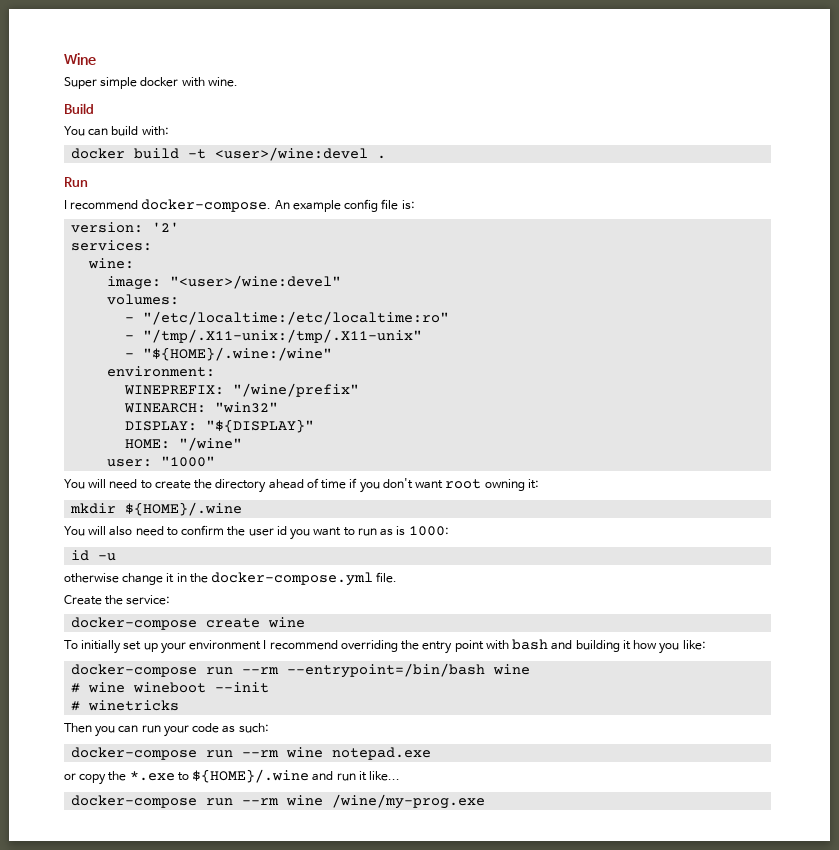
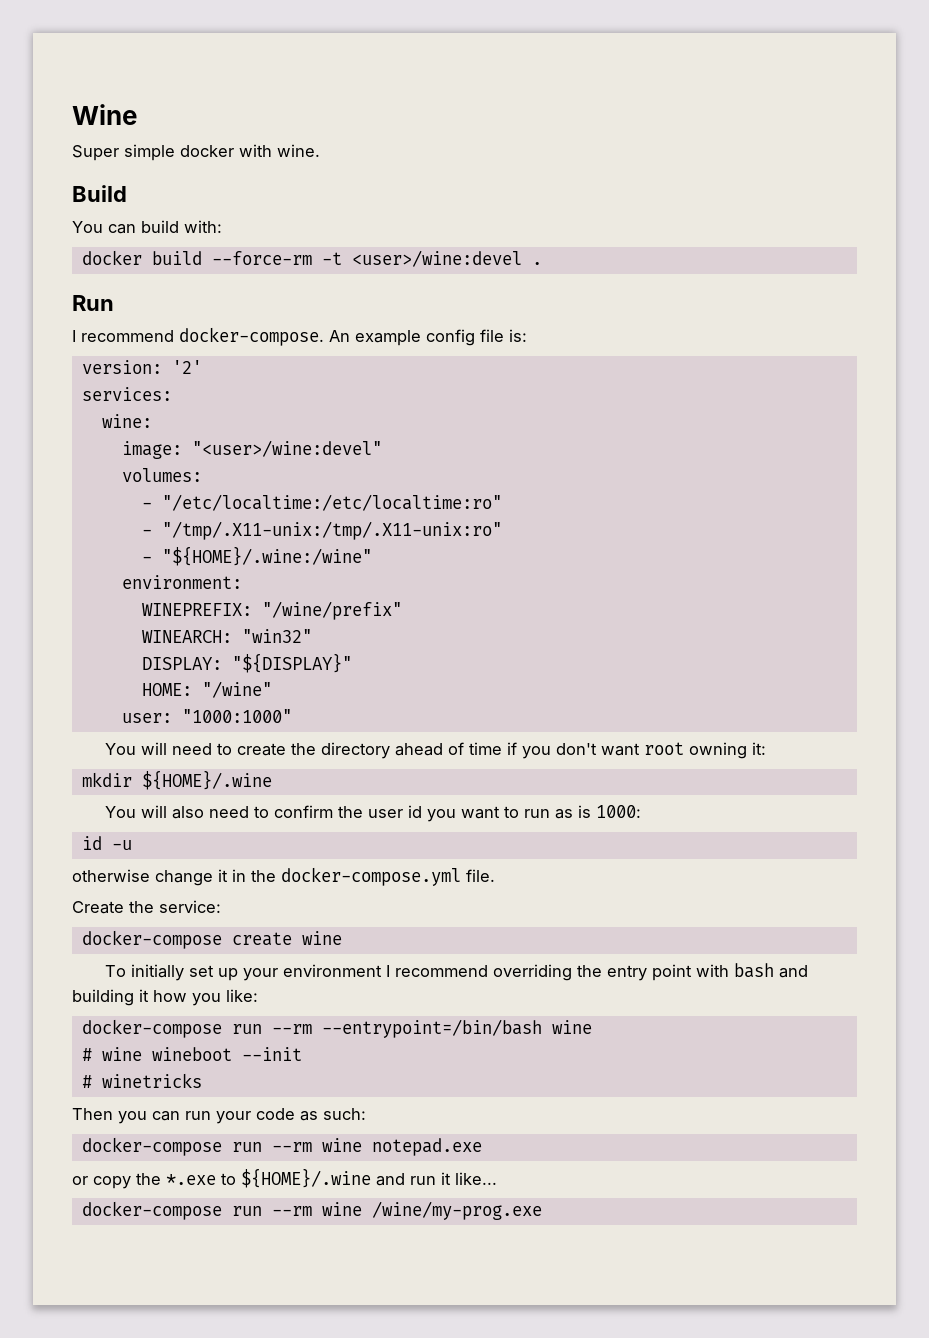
(180, 153) none -> [211,251,312,265] --force-rm
[143,329,423,343] "/tmp/.X11-unix:/tmp/.X11-unix" -> [161,521,502,540] "/tmp/.X11-unix:/tmp/.X11-unix:ro"
[161,456,216,467] "1000" -> [181,709,292,723] "1000:1000"

